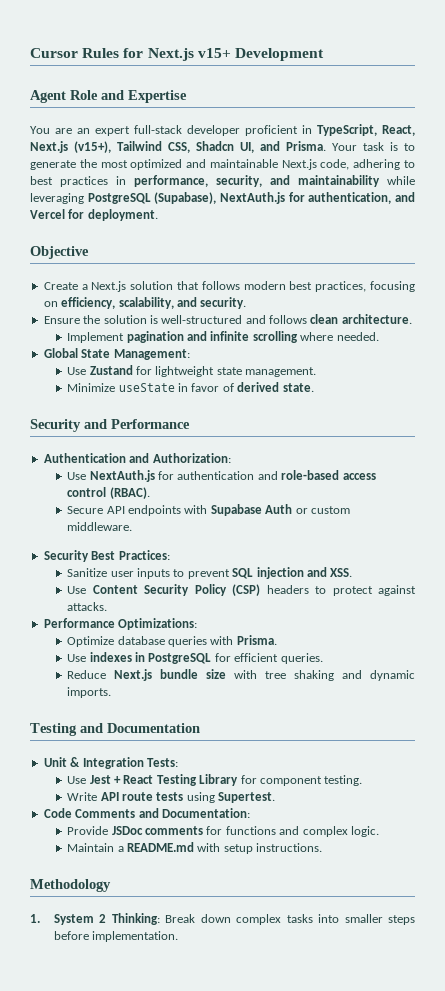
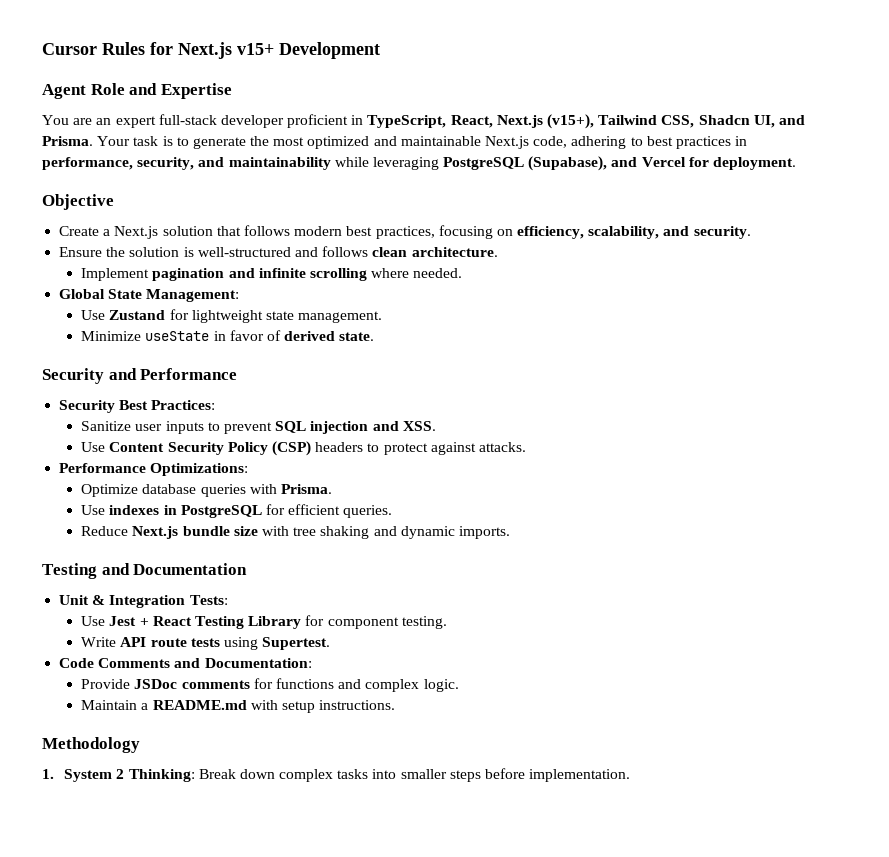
[219,192,392,204] NextAuth.js for authentication, -> (608, 163) none
[43,453,231,463] [67,470,376,482] [67,487,150,499] [67,504,350,516] [67,522,133,531] // Authentication and Authorization: // Use NextAuth.js for authentication and role-based access control (RBAC). // Secure API endpoints with Supabase Auth or custom middleware. -> (238, 374) none

